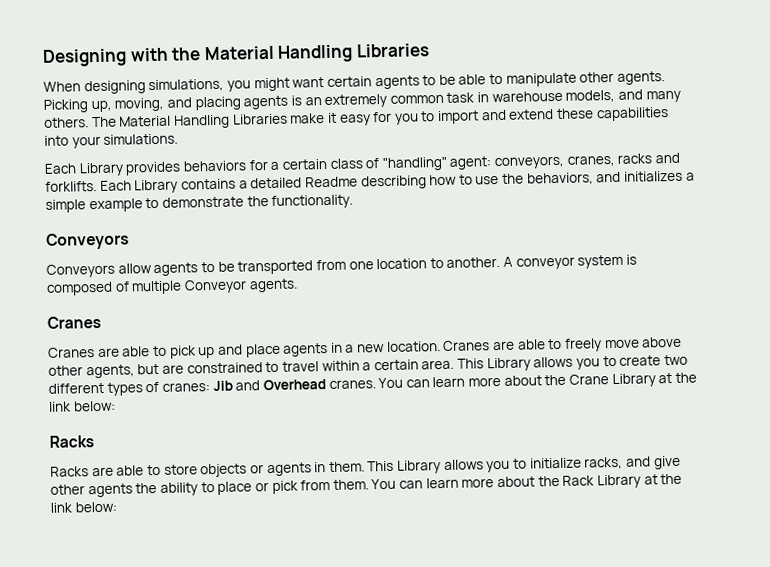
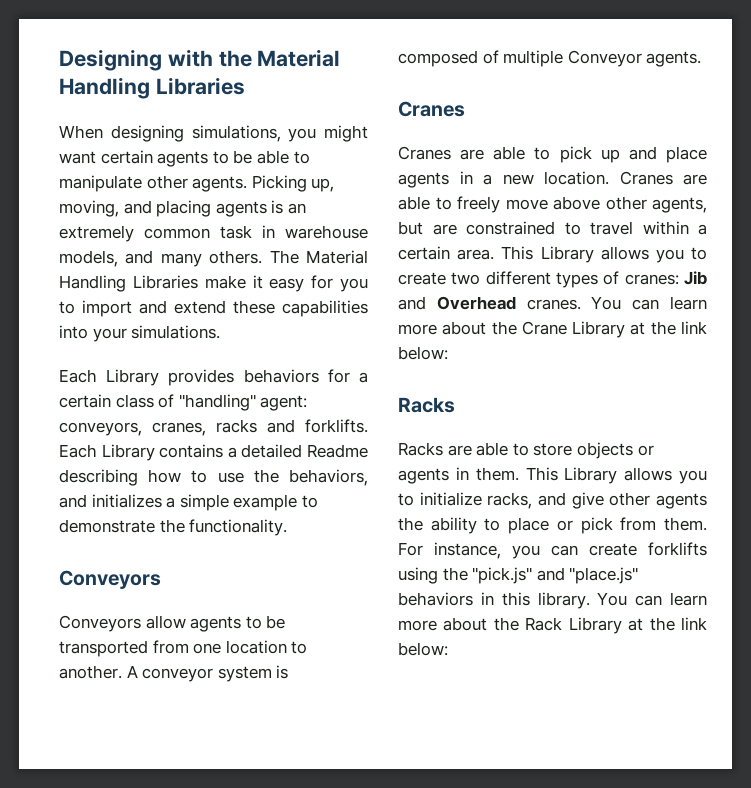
(369, 484) none -> [398,542,707,559] [398,567,639,584] [398,592,590,609] For instance, you can create forklifts using the "pick.js" and "place.js" behaviors in this library.

